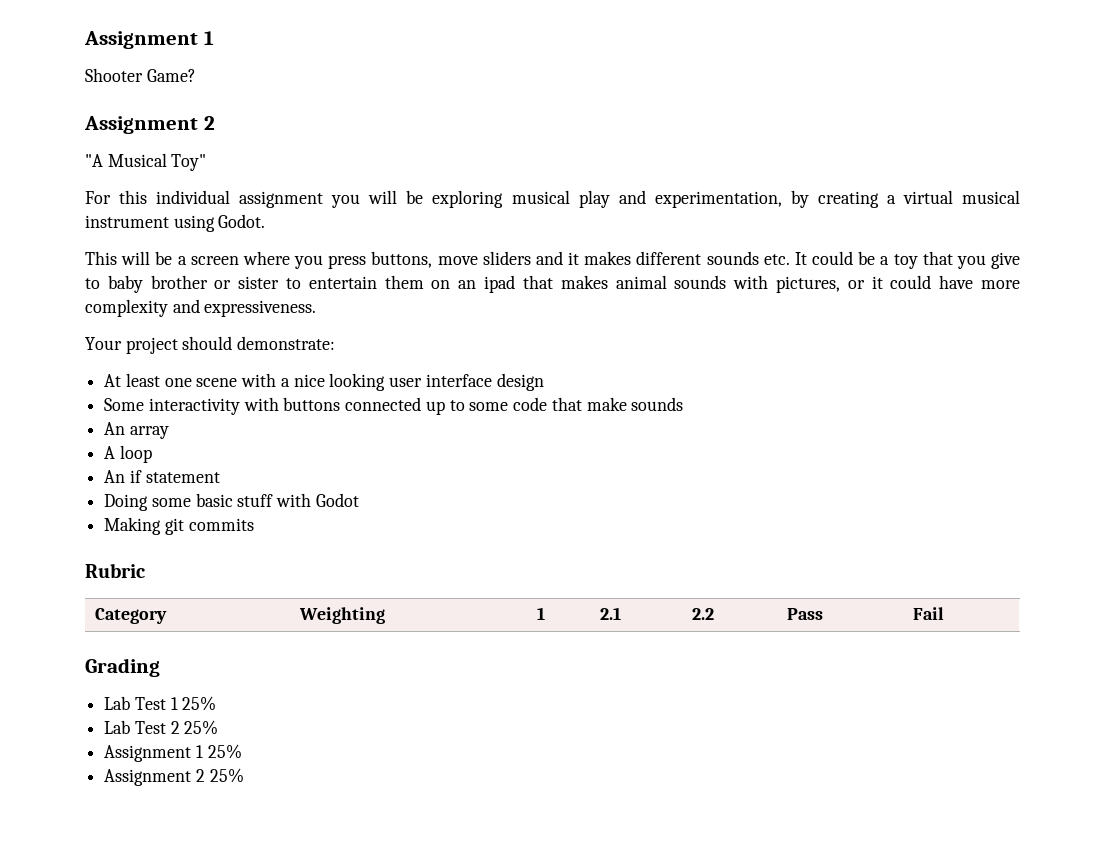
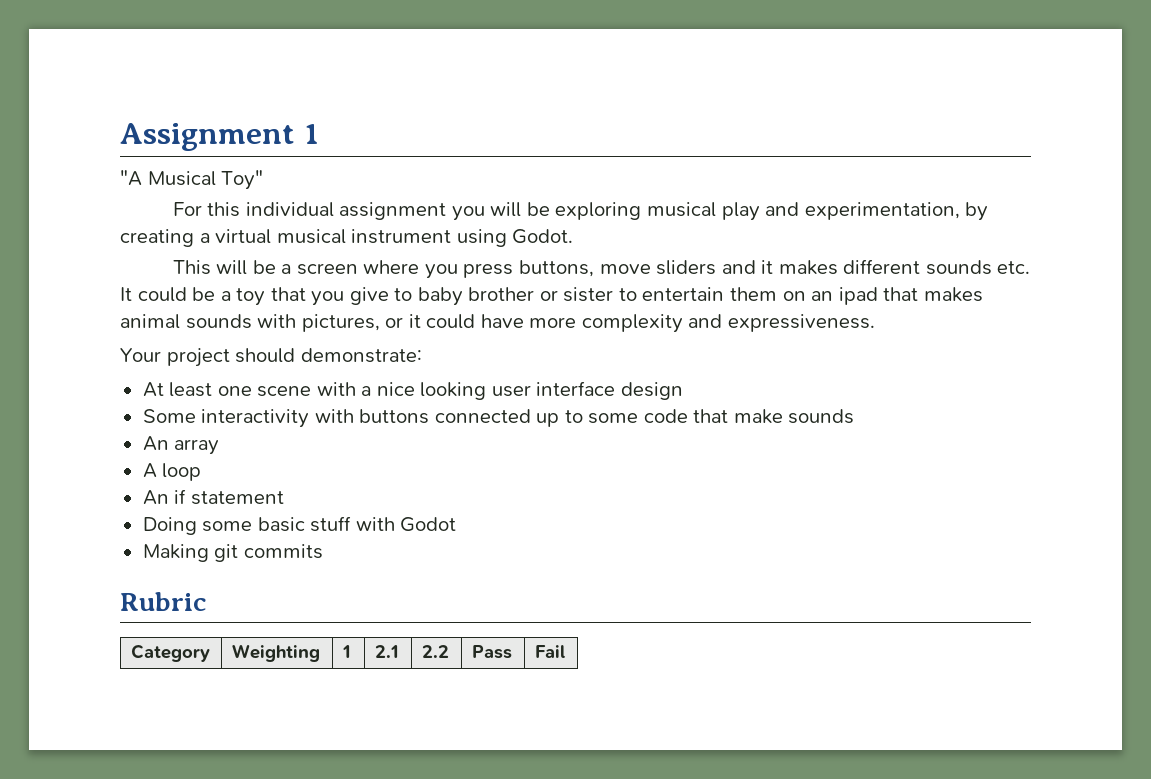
[84,31,214,49] [85,68,196,82] [84,116,215,134] Assignment 1 // Shooter Game? // Assignment 2 -> [120,123,319,151] Assignment 1
[85,658,160,677] [104,696,217,711] [104,720,219,735] [104,744,242,762] [104,768,244,786] // Grading // Lab Test 1 25% // Lab Test 2 25% // Assignment 1 25% // Assignment 2 25% -> (565, 651) none

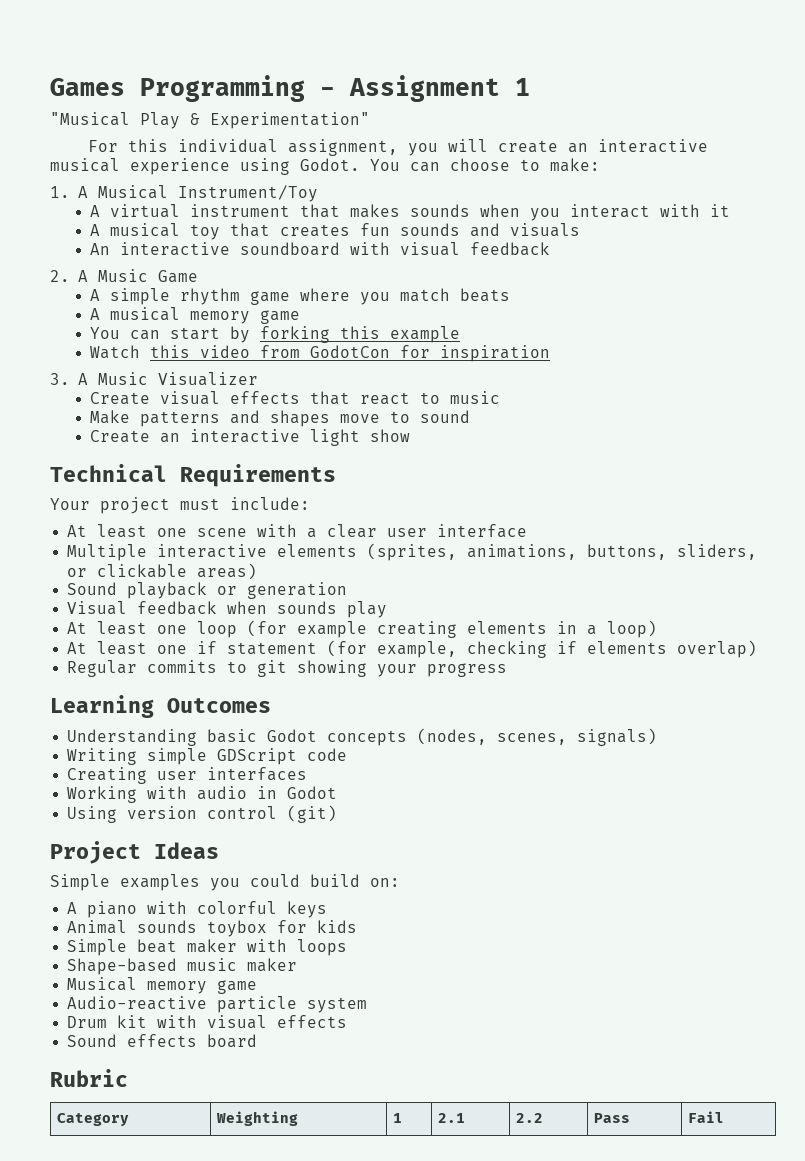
(120, 137) none -> [50,75,335,102] Games Programming -
[120,170,264,190] "A Musical Toy" -> [50,112,370,129] "Musical Play & Experimentation"
[339,202,447,220] assignment -> [287,139,398,156] assignment,
[526,202,989,221] [120,229,574,247] [172,259,1031,279] [120,287,983,306] [120,314,875,333] be exploring musical play and experimentation, by creating a virtual musical instrument using Godot. // This will be a screen where you press buttons, move sliders and it makes different sounds etc. It could be a toy that you give to baby brother or sister to entertain them on an ipad that makes animal sounds with pictures, or it could have more complexity and expressiveness. -> [497,139,708,153] [50,158,600,175] [50,185,318,202] [89,204,730,221] [89,223,580,240] [89,242,550,256] [50,269,198,283] [89,288,510,305] [89,307,300,324] [89,326,460,343] [89,345,550,362] [50,372,258,386] [89,391,500,405] [89,410,470,427] [89,429,410,446] [50,464,336,487] create an interactive musical experience using Godot. You can choose to make: // 1. A Musical Instrument/Toy // A virtual instrument that makes sounds when you interact with it // A musical toy that creates fun sounds and visuals // An interactive soundboard with visual feedback // 2. A Music Game // A simple rhythm game where you match beats // A musical memory game // You can start by forking this example // Watch this video from GodotCon for inspiration // 3. A Music Visualizer // Create visual effects that react to music // Make patterns and shapes move to sound // Create an interactive light show // Technical Requirements
[235,348,422,363] should demonstrate: -> [180,497,310,510] must include:
[376,382,487,400] nice looking -> [327,524,378,538] clear
[620,382,683,400] [142,409,855,428] [142,436,220,455] [142,463,202,481] [142,489,284,505] [142,516,457,535] [142,544,323,562] design // Some interactivity with buttons connected up to some code that make sounds // An array // A loop // An if statement // Doing some basic stuff with Godot // Making git commits -> [67,543,758,561] [67,563,258,580] [67,582,348,599] [67,601,388,618] [67,620,658,638] [67,640,758,658] [67,660,508,677] [50,695,271,718] [67,728,658,746] [67,748,348,765] [67,767,308,784] [67,786,338,803] [67,805,338,823] [50,841,219,864] [50,874,400,891] [67,901,328,918] [67,920,358,937] [67,939,348,956] [67,958,298,975] [67,977,258,994] [67,996,368,1013] [67,1015,348,1029] [67,1034,258,1048] // Multiple interactive elements (sprites, animations, buttons, sliders, or clickable areas) // Sound playback or generation // Visual feedback when sounds play // At least one loop (for example creating elements in a loop) // At least one if statement (for example, checking if elements overlap) // Regular commits to git showing your progress // Learning Outcomes // Understanding basic Godot concepts (nodes, scenes, signals) // Writing simple GDScript code // Creating user interfaces // Working with audio in Godot // Using version control (git) // Project Ideas // Simple examples you could build on: // A piano with colorful keys // Animal sounds toybox for kids // Simple beat maker with loops // Shape-based music maker // Musical memory game // Audio-reactive particle system // Drum kit with visual effects // Sound effects board

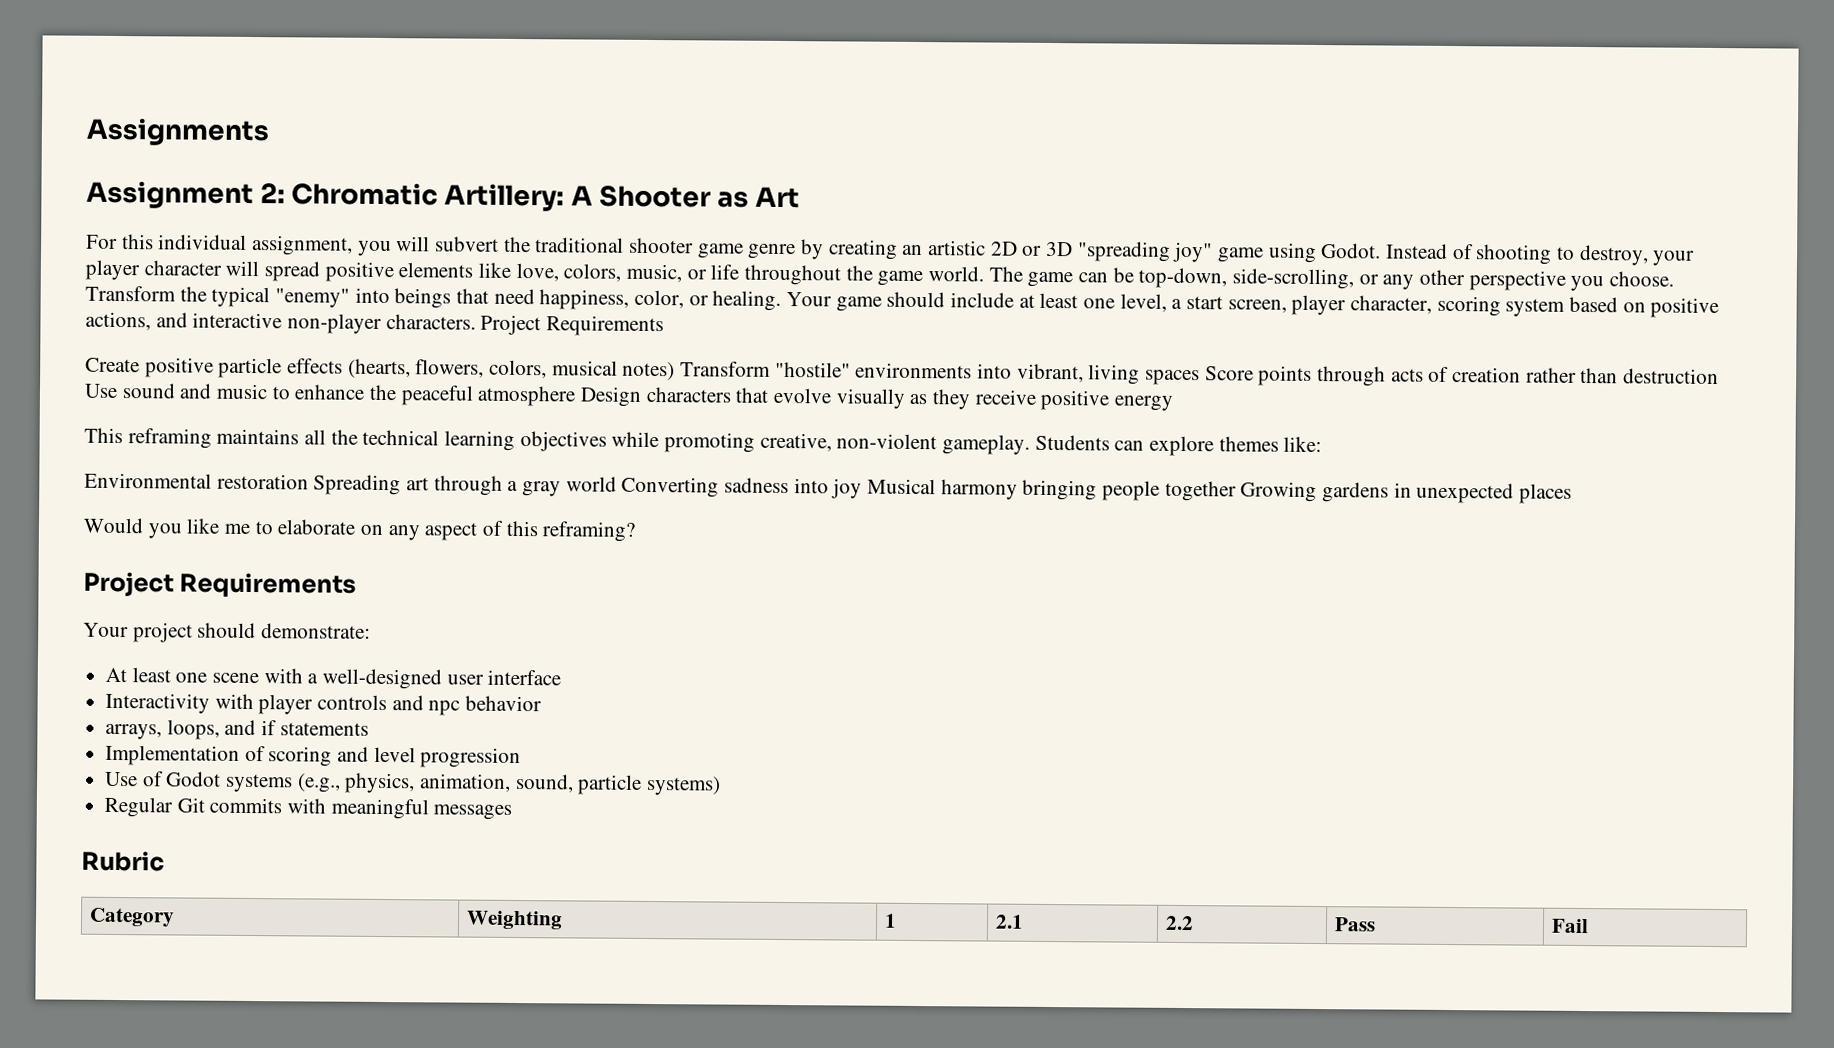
[50,75,530,102] [50,112,370,129] Games Programming - Assignment 1 // "Musical Play & Experimentation" -> [86,117,270,147] [86,180,801,212] Assignments // Assignment 2: Chromatic Artillery: A Shooter as Art
[497,139,708,153] [50,158,600,175] [50,185,318,202] [89,204,730,221] [89,223,580,240] [89,242,550,256] [50,269,198,283] [89,288,510,305] [89,307,300,324] [89,326,460,343] [89,345,550,362] [50,372,258,386] [89,391,500,405] [89,410,470,427] [89,429,410,446] [50,464,167,482] create an interactive musical experience using Godot. You can choose to make: // 1. A Musical Instrument/Toy // A virtual instrument that makes sounds when you interact with it // A musical toy that creates fun sounds and visuals // An interactive soundboard with visual feedback // 2. A Music Game // A simple rhythm game where you match beats // A musical memory game // You can start by forking this example // Watch this video from GodotCon for inspiration // 3. A Music Visualizer // Create visual effects that react to music // Make patterns and shapes move to sound // Create an interactive light show // Technical -> [435,236,1696,266] [85,259,1675,292] [85,285,1720,319] [85,311,665,337] [85,357,1720,387] [84,383,1174,411] [84,427,1323,457] [84,472,1573,504] [83,517,637,542] [83,571,174,597] subvert the traditional shooter game genre by creating an artistic 2D or 3D "spreading joy" game using Godot. Instead of shooting to destroy, your player character will spread positive elements like love, colors, music, or life throughout the game world. The game can be top-down, side-scrolling, or any other perspective you choose. Transform the typical "enemy" into beings that need happiness, color, or healing. Your game should include at least one level, a start screen, player character, scoring system based on positive actions, and interactive non-player characters. Project Requirements // Create positive particle effects (hearts, flowers, colors, musical notes) Transform "hostile" environments into vibrant, living spaces Score points through acts of creation rather than destruction Use sound and music to enhance the peaceful atmosphere Design characters that evolve visually as they receive positive energy // This reframing maintains all the technical learning objectives while promoting creative, non-violent gameplay. Students can explore themes like: // Environmental restoration Spreading art through a gray world Converting sadness into joy Musical harmony bringing people together Growing gardens in unexpected places // Would you like me to elaborate on any aspect of this reframing? // Project
[180,497,310,510] must include: -> [197,622,372,639] should demonstrate:
[327,524,378,538] clear -> [322,668,443,690] well-designed
[67,543,758,561] [67,563,258,580] [67,582,348,599] [67,601,388,618] [67,620,658,638] [67,640,758,658] [67,660,508,677] [50,695,271,718] [67,728,658,746] [67,748,348,765] [67,767,308,784] [67,786,338,803] [67,805,338,823] [50,841,219,864] [50,874,400,891] [67,901,328,918] [67,920,358,937] [67,939,348,956] [67,958,298,975] [67,977,258,994] [67,996,368,1013] [67,1015,348,1029] [67,1034,258,1048] Multiple interactive elements (sprites, animations, buttons, sliders, or clickable areas) // Sound playback or generation // Visual feedback when sounds play // At least one loop (for example creating elements in a loop) // At least one if statement (for example, checking if elements overlap) // Regular commits to git showing your progress // Learning Outcomes // Understanding basic Godot concepts (nodes, scenes, signals) // Writing simple GDScript code // Creating user interfaces // Working with audio in Godot // Using version control (git) // Project Ideas // Simple examples you could build on: // A piano with colorful keys // Animal sounds toybox for kids // Simple beat maker with loops // Shape-based music maker // Musical memory game // Audio-reactive particle system // Drum kit with visual effects // Sound effects board -> [105,692,543,716] [105,719,369,740] [105,744,522,769] [105,771,722,796] [104,796,513,820] Interactivity with player controls and npc behavior // arrays, loops, and if statements // Implementation of scoring and level progression // Use of Godot systems (e.g., physics, animation, sound, particle systems) // Regular Git commits with meaningful messages

